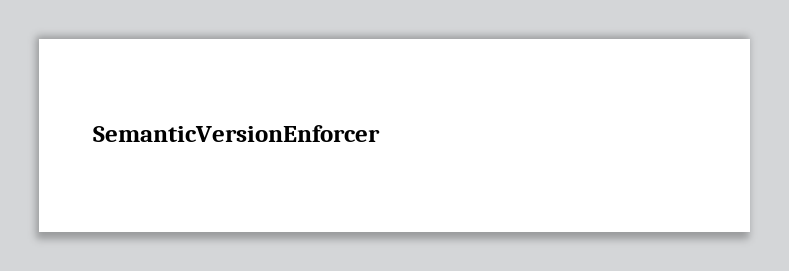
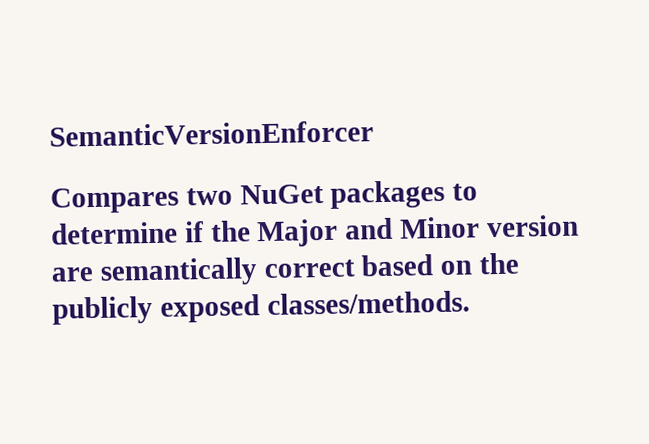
(380, 133) none -> [50,179,479,214] [50,214,579,248] [51,252,520,287] [52,290,470,325] // Compares two NuGet packages to determine if the Major and Minor version are semantically correct based on the publicly exposed classes/methods.

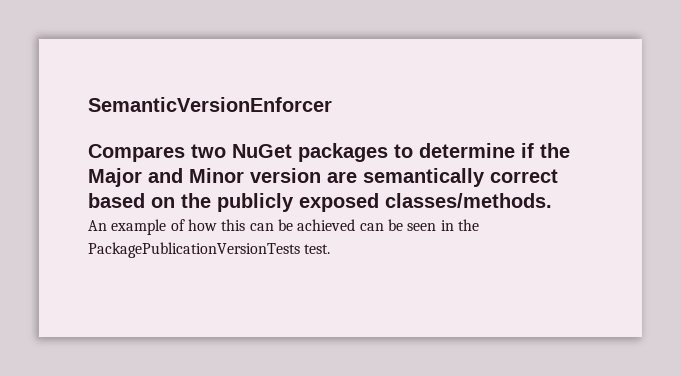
(470, 303) none -> [88,219,479,235] [88,242,331,258] // An example of how this can be achieved can be seen in the PackagePublicationVersionTests test.

